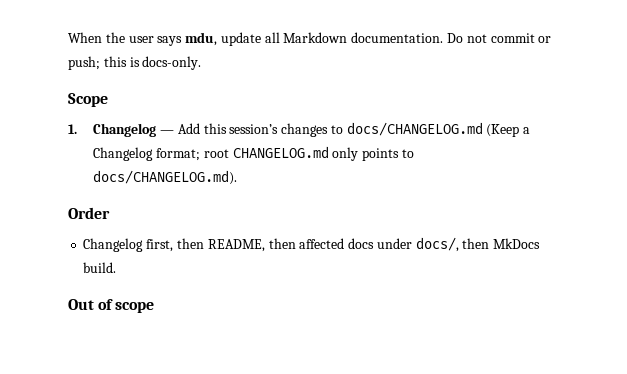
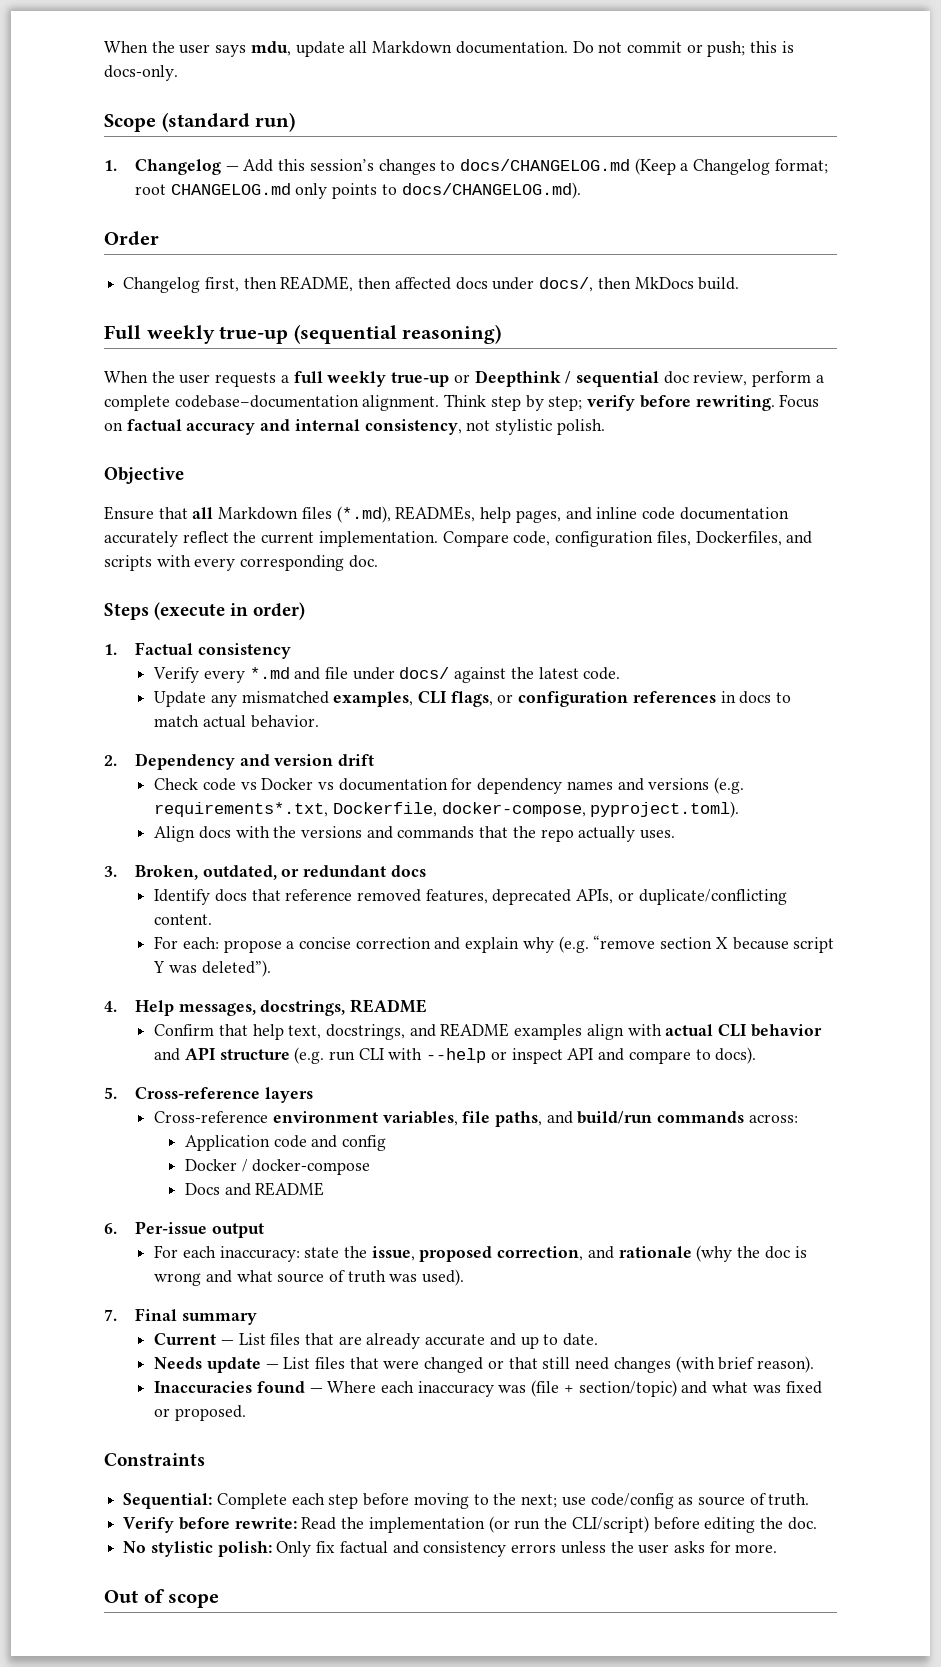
(108, 100) none -> [161,112,296,132] (standard run)
(117, 267) none -> [104,324,502,344] [104,370,824,387] [104,394,820,411] [104,419,605,435] [104,467,184,484] [104,506,789,523] [104,531,813,547] [104,555,378,571] [104,602,306,620] [104,642,291,659] [153,667,621,683] [154,691,792,707] [154,715,319,728] [104,753,375,770] [154,777,745,794] [154,801,740,818] [154,826,676,842] [104,865,426,880] [154,889,787,905] [154,914,213,925] [154,935,835,953] [153,960,271,977] [104,999,428,1016] [154,1023,822,1040] [154,1047,757,1064] [104,1087,313,1103] [154,1111,798,1127] [185,1135,387,1151] [185,1159,371,1175] [185,1182,325,1196] [104,1221,264,1238] [154,1245,807,1262] [154,1269,465,1286] [104,1308,257,1325] [154,1333,599,1349] [154,1356,815,1373] [154,1380,822,1397] [154,1405,246,1421] [104,1453,205,1466] [123,1493,810,1509] [123,1516,817,1533] [123,1541,778,1557] // Full weekly true-up (sequential reasoning) // When the user requests a full weekly true-up or Deepthink / sequential doc review, perform a complete codebase–documentation alignment. Think step by step; verify before rewriting. Focus on factual accuracy and internal consistency, not stylistic polish. // Objective // Ensure that all Markdown files (*.md), READMEs, help pages, and inline code documentation accurately reflect the current implementation. Compare code, configuration files, Dockerfiles, and scripts with every corresponding doc. // Steps (execute in order) // 1. Factual consistency // Verify every *.md and file under docs/ against the latest code. // Update any mismatched examples, CLI flags, or configuration references in docs to match actual behavior. // 2. Dependency and version drift // Check code vs Docker vs documentation for dependency names and versions (e.g. requirements*.txt, Dockerfile, docker-compose, pyproject.toml). // Align docs with the versions and commands that the repo actually uses. // 3. Broken, outdated, or redundant docs // Identify docs that reference removed features, deprecated APIs, or duplicate/conflicting content. // For each: propose a concise correction and explain why (e.g. “remove section X because script Y was deleted”). // 4. Help messages, docstrings, README // Confirm that help text, docstrings, and README examples align with actual CLI behavior and API structure (e.g. run CLI with --help or inspect API and compare to docs). // 5. Cross-reference layers // Cross-reference environment variables, file paths, and build/run commands across: // Application code and config // Docker / docker-compose // Docs and README // 6. Per-issue output // For each inaccuracy: state the issue, proposed correction, and rationale (why the doc is wrong and what source of truth was used). // 7. Final summary // Current — List files that are already accurate and up to date. // Needs update — List files that were changed or that still need changes (with brief reason). // Inaccuracies found — Where each inaccuracy was (file + section/topic) and what was fixed or proposed. // Constraints // Sequential: Complete each step before moving to the next; use code/config as source of truth. // Verify before rewrite: Read the implementation (or run the CLI/script) before editing the doc. // No stylistic polish: Only fix factual and consistency errors unless the user asks for more.

